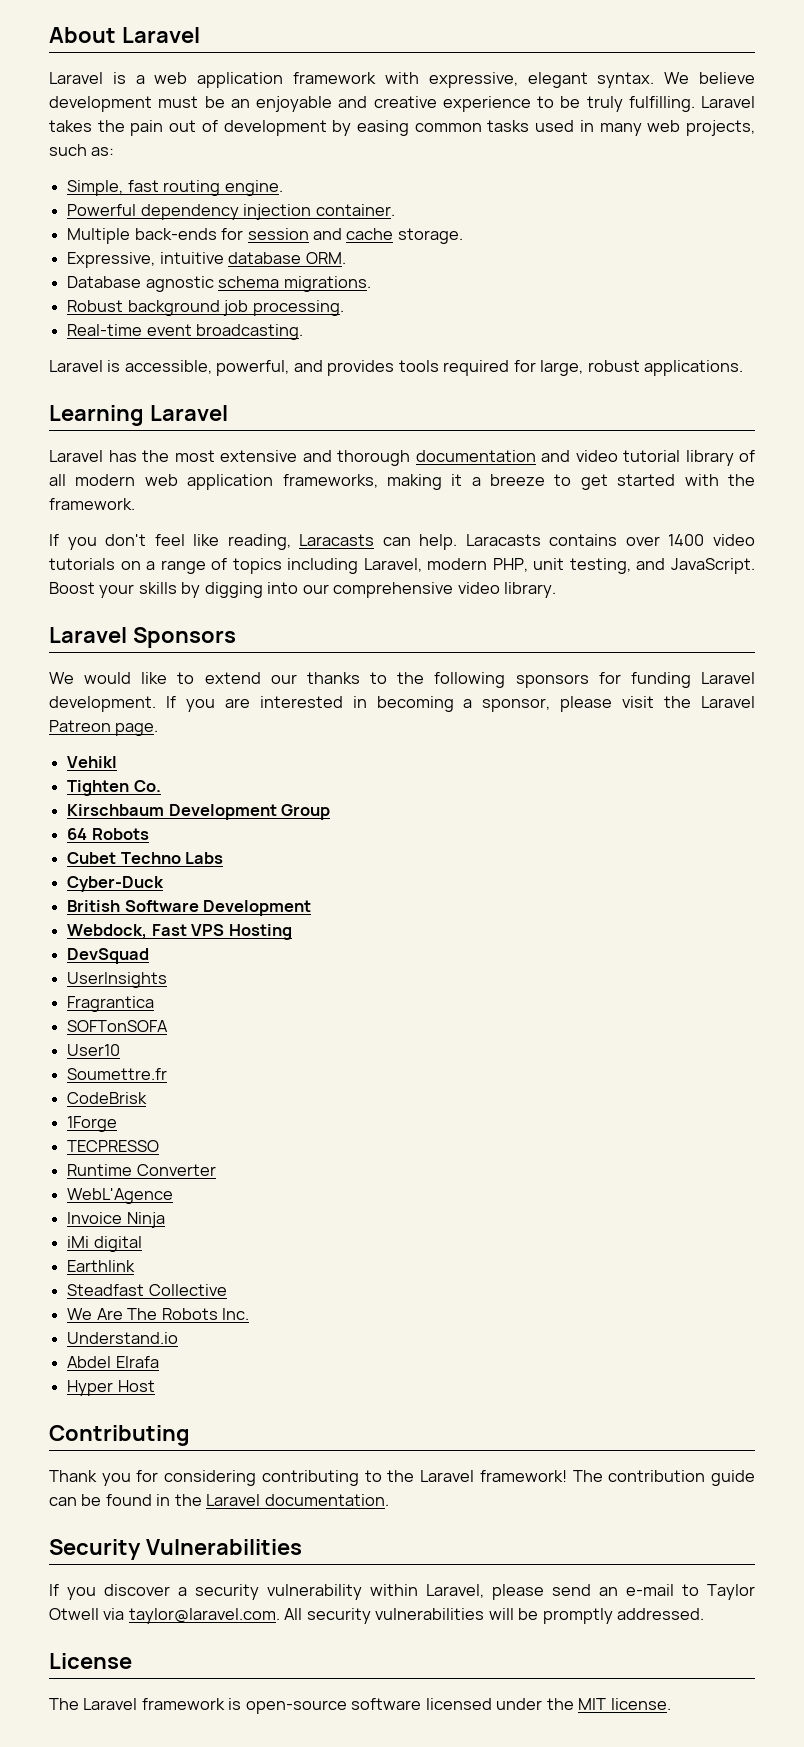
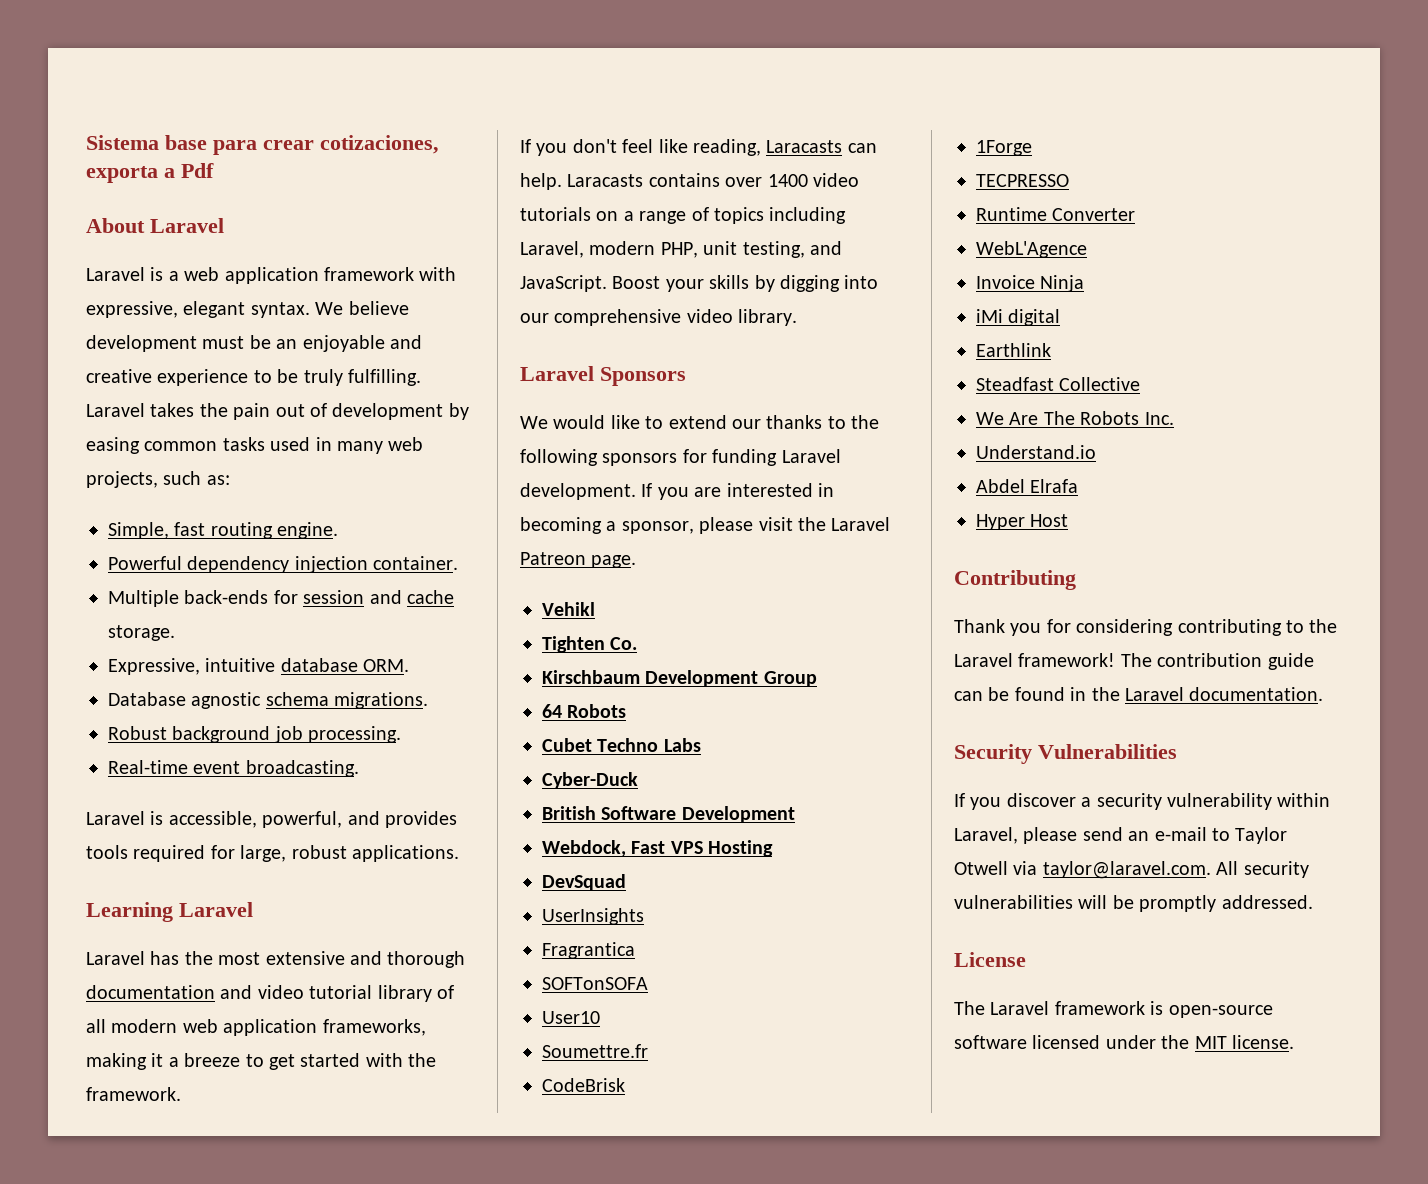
(49, 35) none -> [86,135,439,155] [86,163,214,183] Sistema base para crear cotizaciones, exporta a Pdf //

